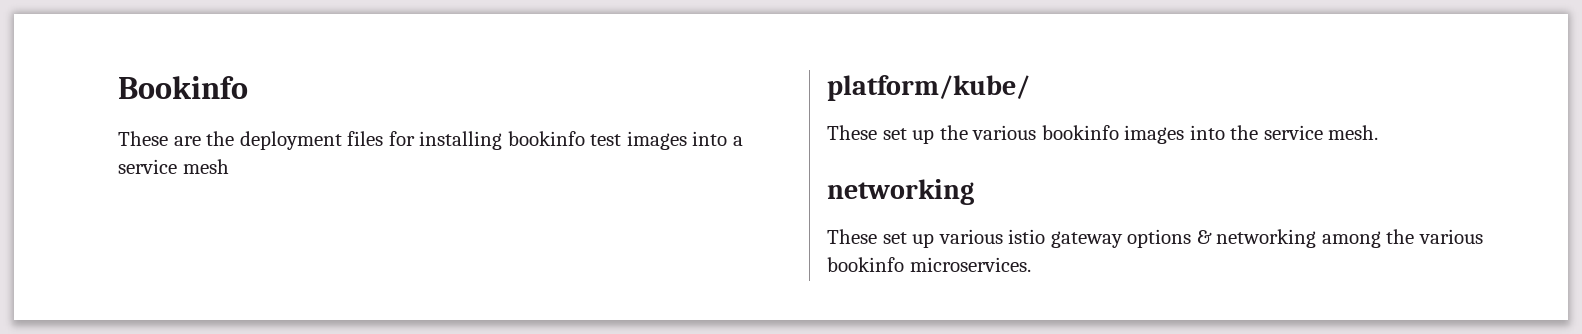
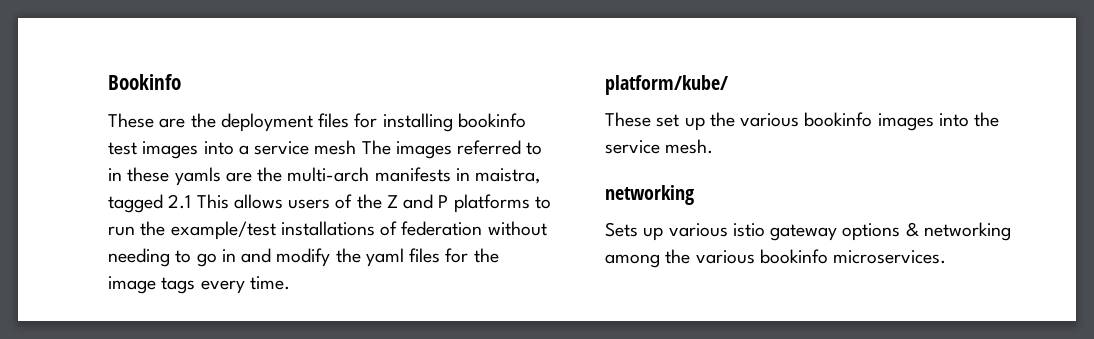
(229, 166) none -> [361,140,543,159] [108,167,541,186] [108,194,551,213] [108,221,547,240] [108,248,499,267] [108,276,290,294] The images referred to in these yamls are the multi-arch manifests in maistra, tagged 2.1 This allows users of the Z and P platforms to run the example/test installations of federation without needing to go in and modify the yaml files for the image tags every time.
[827,229,907,244] These set -> [605,222,638,237] Sets

